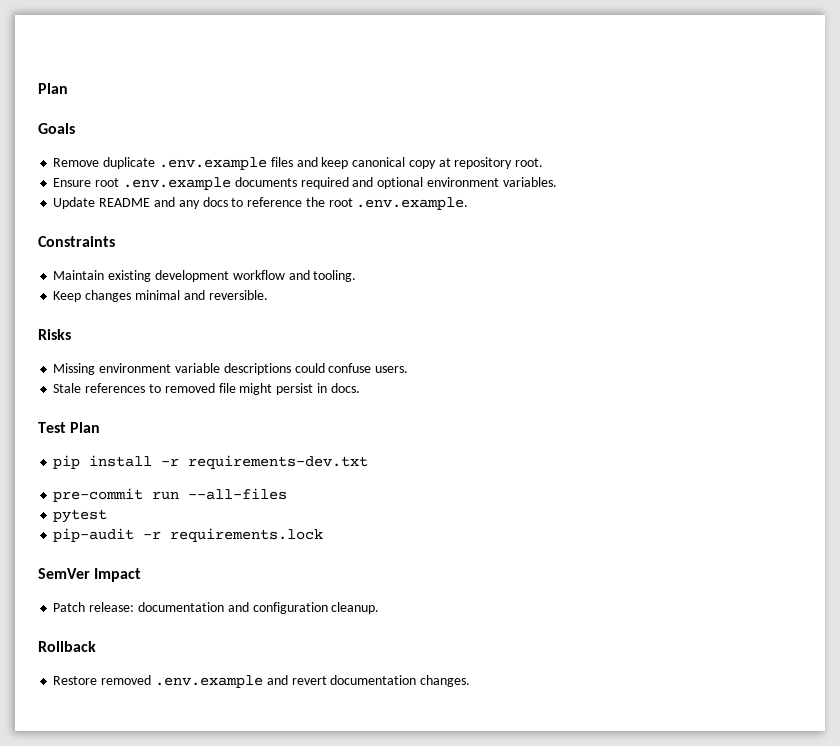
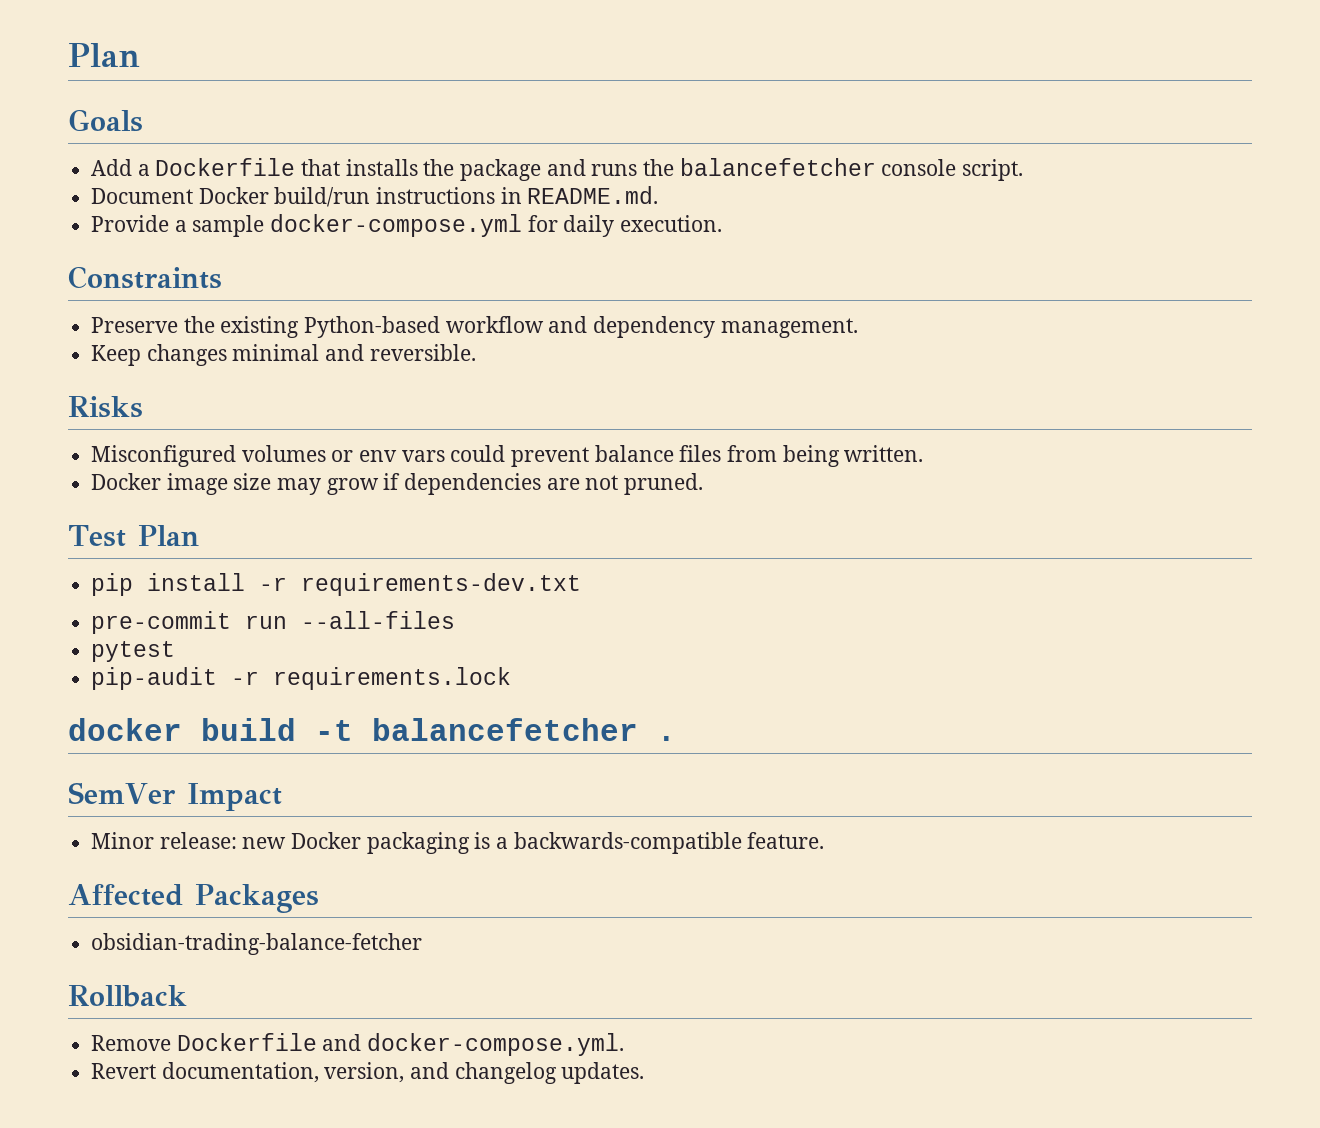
[53,157,544,170] [53,177,557,190] [53,197,469,210] [38,236,115,247] [53,270,357,282] Remove duplicate .env.example files and keep canonical copy at repository root. // Ensure root .env.example documents required and optional environment variables. // Update README and any docs to reference the root .env.example. // Constraints // Maintain existing development workflow and tooling. -> [91,158,1024,181] [91,186,659,207] [91,214,723,237] [68,266,222,289] [91,316,858,338] Add a Dockerfile that installs the package and runs the balancefetcher console script. // Document Docker build/run instructions in README.md. // Provide a sample docker-compose.yml for daily execution. // Constraints // Preserve the existing Python-based workflow and dependency management.
[53,363,409,375] [53,383,360,395] Missing environment variable descriptions could confuse users. // Stale references to removed file might persist in docs. -> [91,445,924,467] [91,473,704,495] Misconfigured volumes or env vars could prevent balance files from being written. // Docker image size may grow if dependencies are not pruned.
[38,568,142,582] [53,602,380,614] [38,641,96,652] [53,675,471,688] SemVer Impact // Patch release: documentation and configuration cleanup. // Rollback // Restore removed .env.example and revert documentation changes. -> [68,718,676,741] [68,782,282,811] [91,832,825,854] [68,884,319,913] [91,933,423,955] [68,985,187,1007] [91,1033,625,1056] [91,1062,645,1084] docker build -t balancefetcher . // SemVer Impact // Minor release: new Docker packaging is a backwards-compatible feature. // Affected Packages // obsidian-trading-balance-fetcher // Rollback // Remove Dockerfile and docker-compose.yml. // Revert documentation, version, and changelog updates.

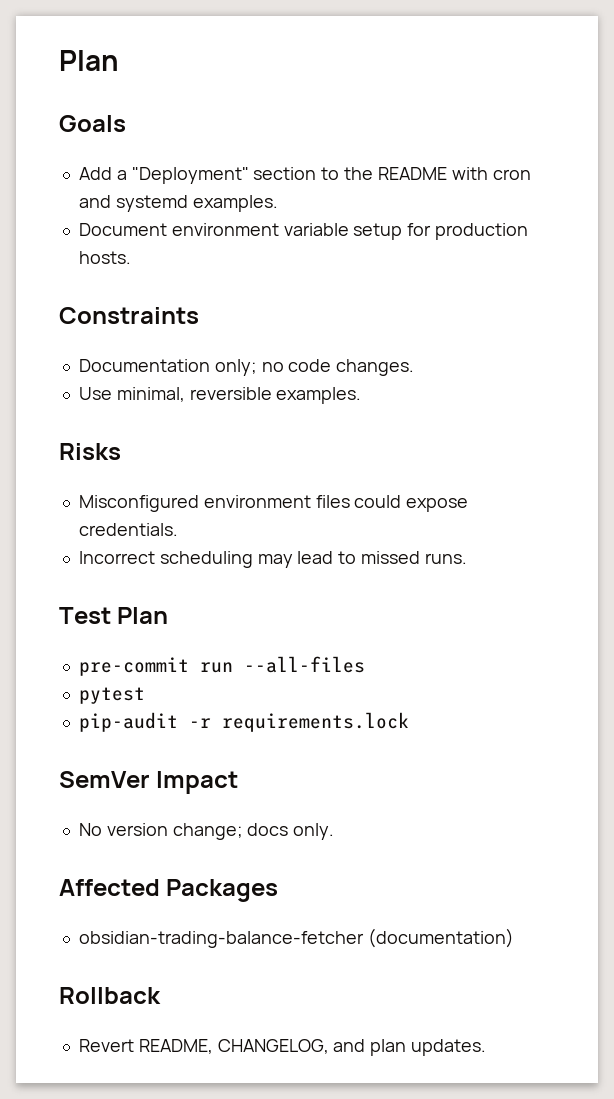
[155,158,1024,181] [91,186,659,207] [91,214,723,237] [68,266,222,289] [91,316,858,338] [91,344,476,366] [68,396,143,418] [91,445,924,467] [91,473,704,495] [68,525,199,547] [91,573,582,596] Dockerfile that installs the package and runs the balancefetcher console script. // Document Docker build/run instructions in README.md. // Provide a sample docker-compose.yml for daily execution. // Constraints // Preserve the existing Python-based workflow and dependency management. // Keep changes minimal and reversible. // Risks // Misconfigured volumes or env vars could prevent balance files from being written. // Docker image size may grow if dependencies are not pruned. // Test Plan // pip install -r requirements-dev.txt -> [131,167,531,184] [78,195,278,212] [78,223,529,240] [78,251,131,264] [59,307,199,324] [78,359,415,376] [78,387,362,404] [59,443,121,460] [78,495,469,512] [78,523,178,536] [78,551,467,568] [59,607,169,624] "Deployment" section to the README with cron and systemd examples. // Document environment variable setup for production hosts. // Constraints // Documentation only; no code changes. // Use minimal, reversible examples. // Risks // Misconfigured environment files could expose credentials. // Incorrect scheduling may lead to missed runs. // Test Plan
[68,718,676,741] [68,782,282,811] [91,832,825,854] docker build -t balancefetcher . // SemVer Impact // Minor release: new Docker packaging is a backwards-compatible feature. -> [59,771,239,794] [78,823,335,840] SemVer Impact // No version change; docs only.
(423, 944) none -> [367,928,514,948] (documentation)
[91,1033,625,1056] [91,1062,557,1084] Remove Dockerfile and docker-compose.yml. // Revert documentation, version, and changelog -> [78,1039,407,1056] Revert README, CHANGELOG, and plan

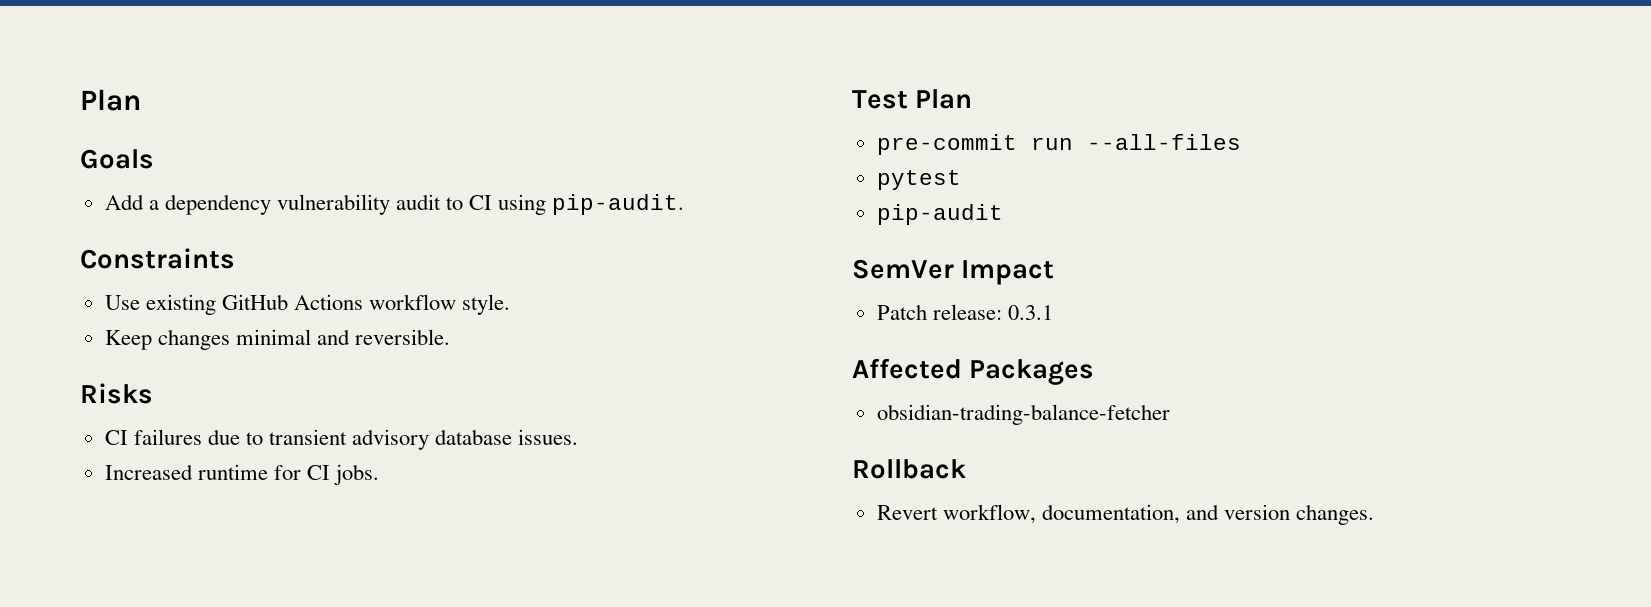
[131,167,531,184] [78,195,278,212] [78,223,529,240] [78,251,131,264] [59,307,199,324] [78,359,415,376] [78,387,362,404] [59,443,121,460] [78,495,469,512] [78,523,178,536] [78,551,467,568] "Deployment" section to the README with cron and systemd examples. // Document environment variable setup for production hosts. // Constraints // Documentation only; no code changes. // Use minimal, reversible examples. // Risks // Misconfigured environment files could expose credentials. // Incorrect scheduling may lead to missed runs. -> [164,194,685,215] [80,248,235,269] [104,294,511,315] [104,329,451,350] [80,383,153,404] [104,429,579,450] [104,464,380,485] dependency vulnerability audit to CI using pip-audit. // Constraints // Use existing GitHub Actions workflow style. // Keep changes minimal and reversible. // Risks // CI failures due to transient advisory database issues. // Increased runtime for CI jobs.
[188,712,409,732] -r requirements.lock -> (1003, 214) none
[78,823,335,840] No version change; docs only. -> [876,304,1053,320] Patch release: 0.3.1
[367,928,514,948] (documentation) -> (1170, 414) none
[138,1039,487,1056] README, CHANGELOG, and plan updates. -> [942,504,1375,525] workflow, documentation, and version changes.

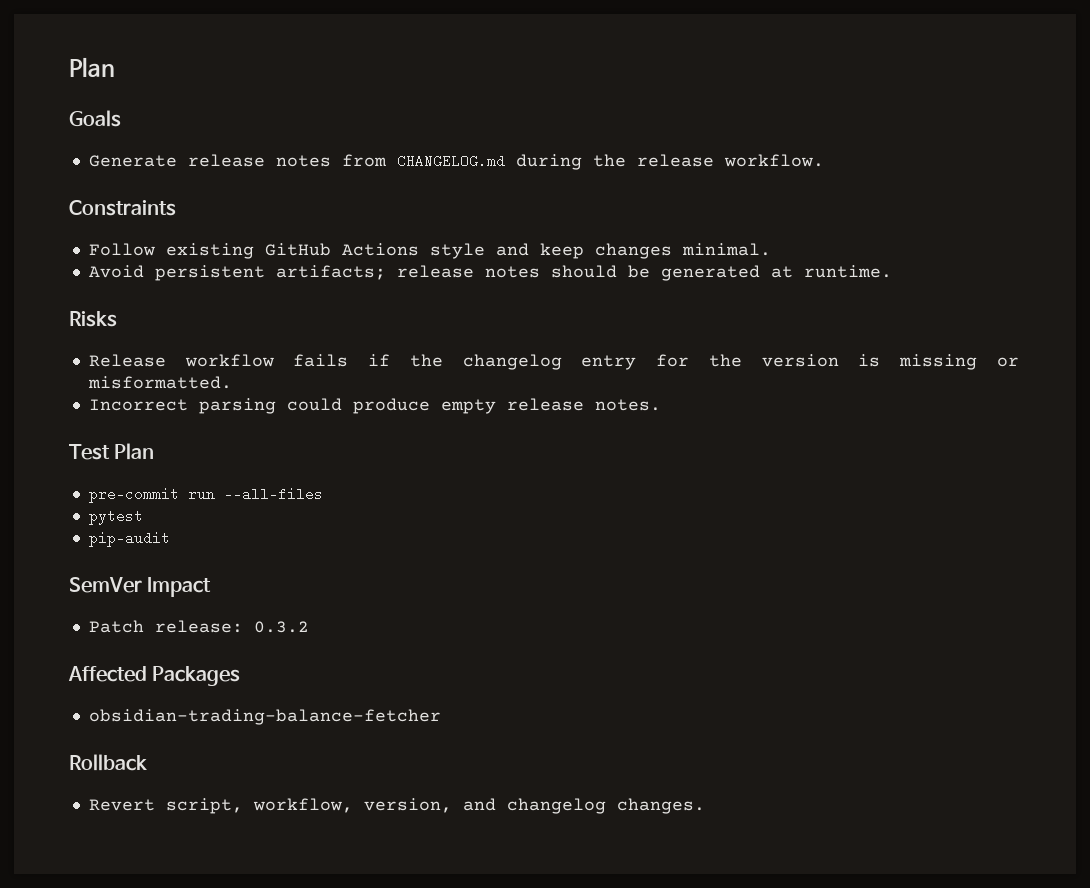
[104,194,685,215] Add a dependency vulnerability audit to CI using pip-audit. -> [88,154,824,170] Generate release notes from CHANGELOG.md during the release workflow.
[104,295,140,310] Use -> [88,243,155,256] Follow
[369,294,511,315] [104,329,451,350] [80,383,153,404] [104,429,579,450] [104,464,380,485] workflow style. // Keep changes minimal and reversible. // Risks // CI failures due to transient advisory database issues. // Increased runtime for CI jobs. -> [429,243,771,259] [88,265,892,281] [69,311,117,327] [88,354,1019,370] [87,376,232,389] [88,398,661,414] style and keep changes minimal. // Avoid persistent artifacts; release notes should be generated at runtime. // Risks // Release workflow fails if the changelog entry for the version is missing or misformatted. // Incorrect parsing could produce empty release notes.
[1007,305,1053,320] 0.3.1 -> [253,621,309,633] 0.3.2
[942,504,1291,524] workflow, documentation, and version -> [165,798,606,814] script, workflow, version, and changelog

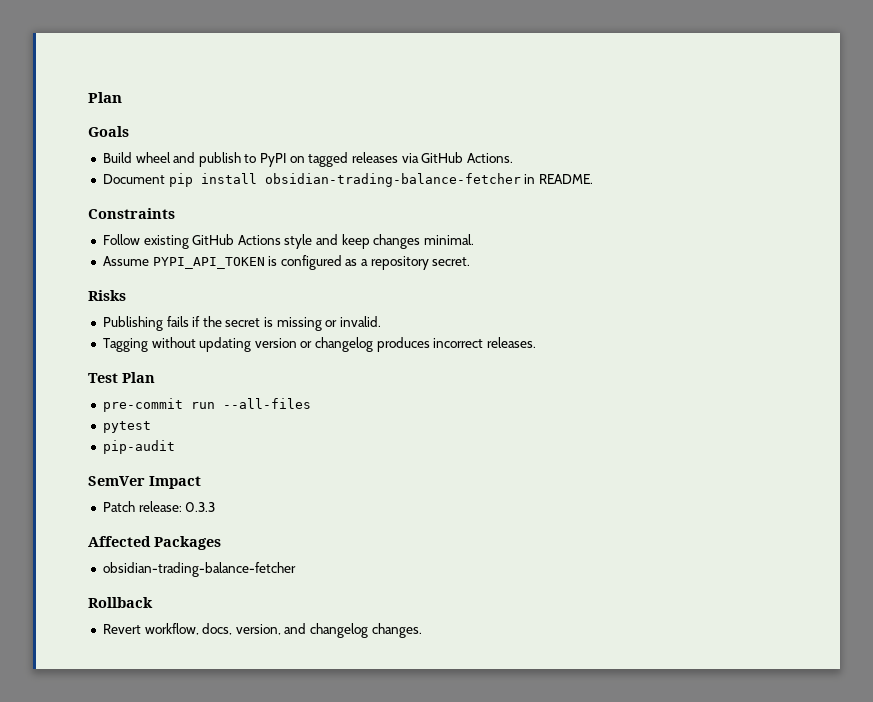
[88,154,824,170] Generate release notes from CHANGELOG.md during the release workflow. -> [102,152,513,167] [102,173,593,187] Build wheel and publish to PyPI on tagged releases via GitHub Actions. // Document pip install obsidian-trading-balance-fetcher in README.
[88,265,892,281] Avoid persistent artifacts; release notes should be generated at runtime. -> [102,255,471,270] Assume PYPI_API_TOKEN is configured as a repository secret.
[88,354,274,367] Release workflow -> [102,316,163,331] Publishing
[462,354,1019,370] [87,376,232,389] [88,398,661,414] changelog entry for the version is missing or misformatted. // Incorrect parsing could produce empty release notes. -> [225,316,382,331] [102,337,537,352] secret is missing or invalid. // Tagging without updating version or changelog produces incorrect releases.
[253,621,309,633] 0.3.2 -> [185,502,216,512] 0.3.3
[165,798,353,814] script, workflow, -> [144,623,233,635] workflow, docs,

